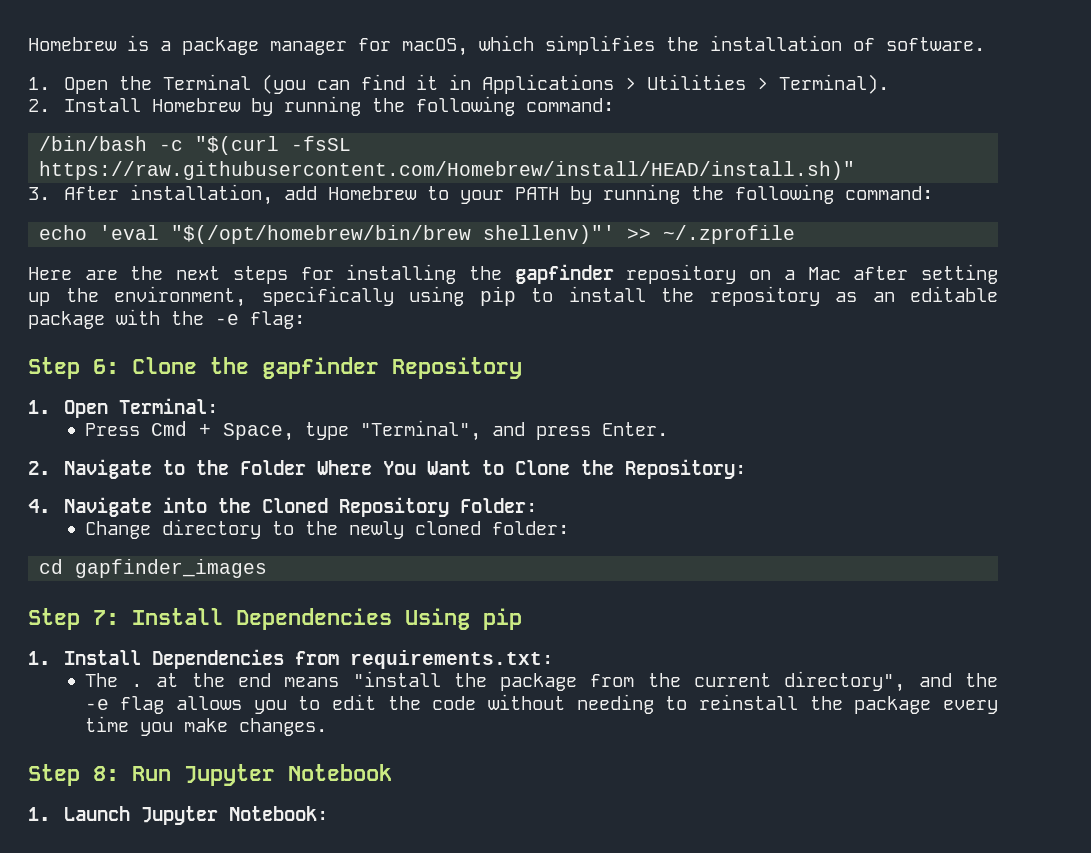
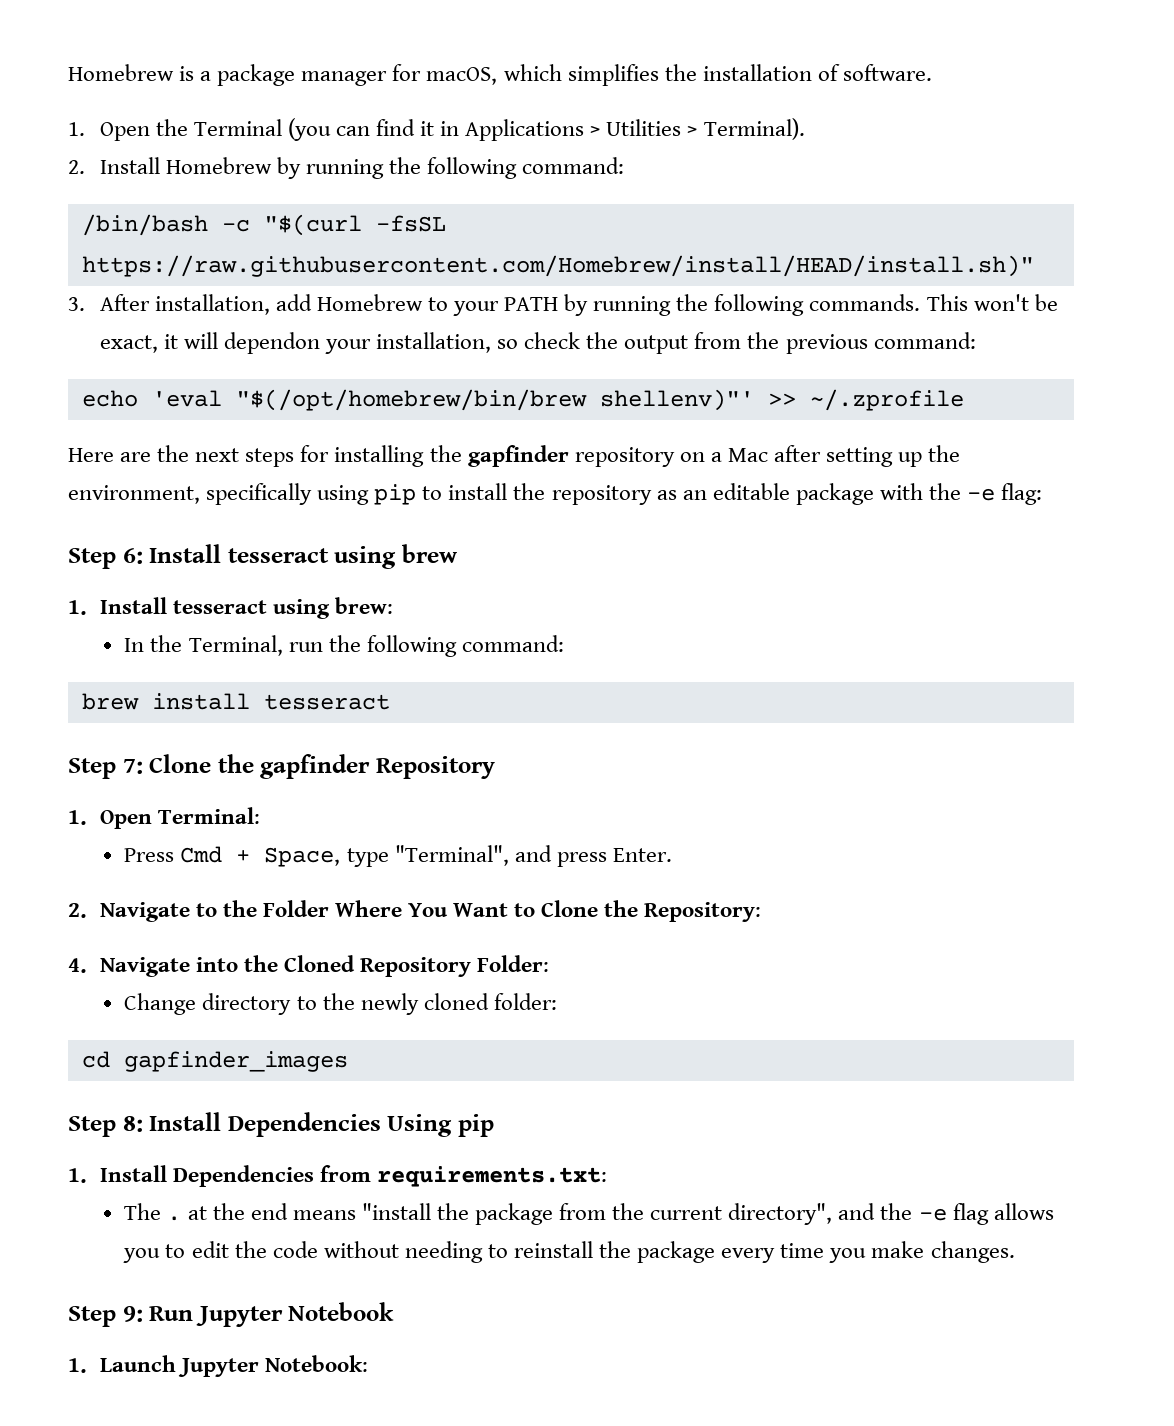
(835, 194) none -> [809,294,1058,311] [99,332,868,354] commands. This won't be exact, it will dependon your installation, so check the output from the previous
(119, 366) none -> [149,544,458,569] [68,597,393,619] [124,635,564,657] [81,693,390,710] [68,758,143,779] Install tesseract using brew // 1. Install tesseract using brew: // In the Terminal, run the following command: // brew install tesseract // Step 7:
[93,610,119,625] 7: -> [122,1116,143,1132] 8:
[93,766,119,781] 8: -> [122,1306,143,1322] 9:

